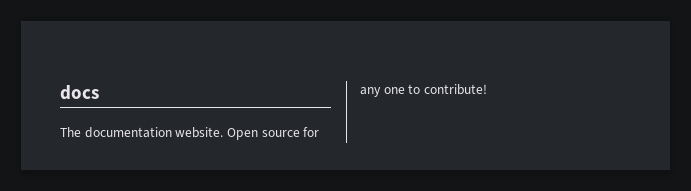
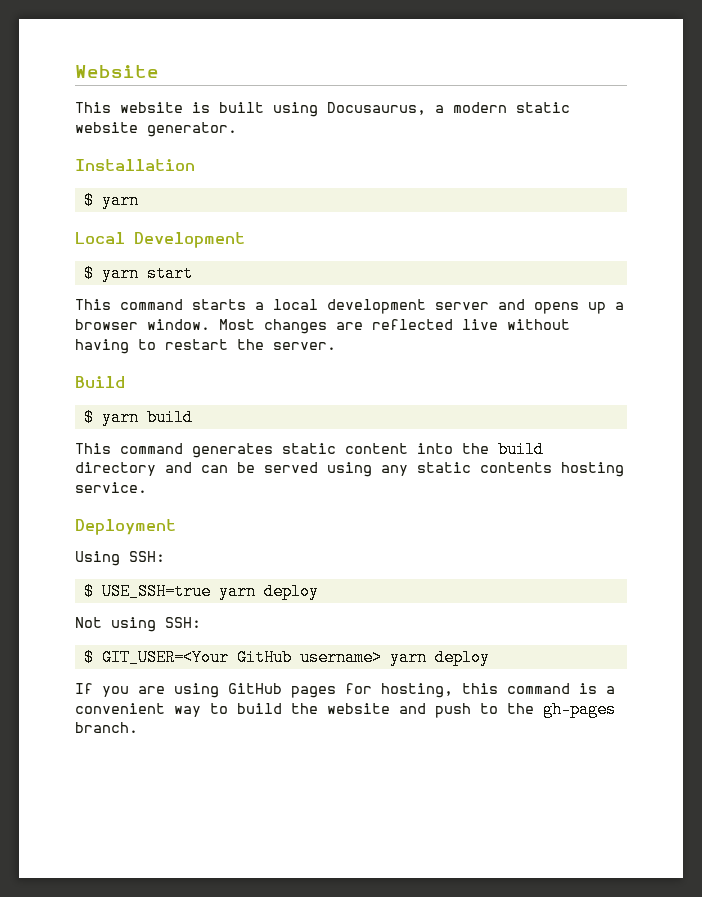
[60,85,99,100] [60,127,320,140] [360,84,487,97] docs // The documentation website. Open source for any one to contribute! -> [75,65,159,78] [75,102,570,117] [75,122,237,137] [75,159,195,171] [83,192,139,209] [75,232,245,248] [83,265,193,282] [75,299,624,314] [75,319,570,334] [75,339,336,354] [75,376,125,388] [83,409,193,426] [75,441,544,458] [75,462,624,477] [75,482,147,493] [75,519,176,535] [75,551,165,566] [83,583,319,600] [75,617,201,632] [83,649,490,666] [75,683,615,698] [75,701,616,718] [75,722,138,733] Website // This website is built using Docusaurus, a modern static website generator. // Installation // $ yarn // Local Development // $ yarn start // This command starts a local development server and opens up a browser window. Most changes are reflected live without having to restart the server. // Build // $ yarn build // This command generates static content into the build directory and can be served using any static contents hosting service. // Deployment // Using SSH: // $ USE_SSH=true yarn deploy // Not using SSH: // $ GIT_USER=<Your GitHub username> yarn deploy // If you are using GitHub pages for hosting, this command is a convenient way to build the website and push to the gh-pages branch.

